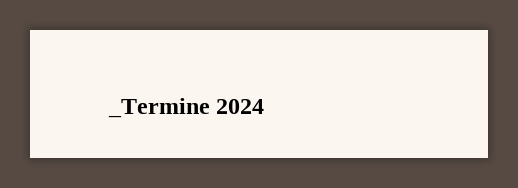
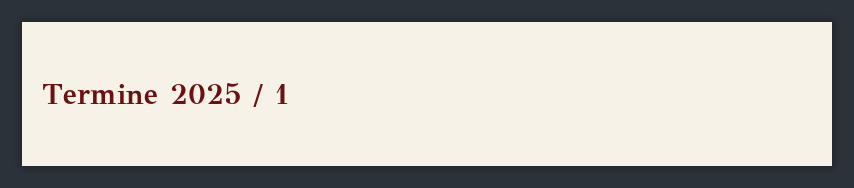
[108,98,265,118] _Termine 2024 -> [42,83,289,107] Termine 2025 / 1

